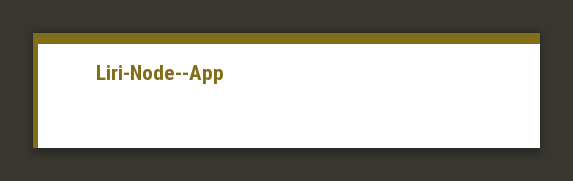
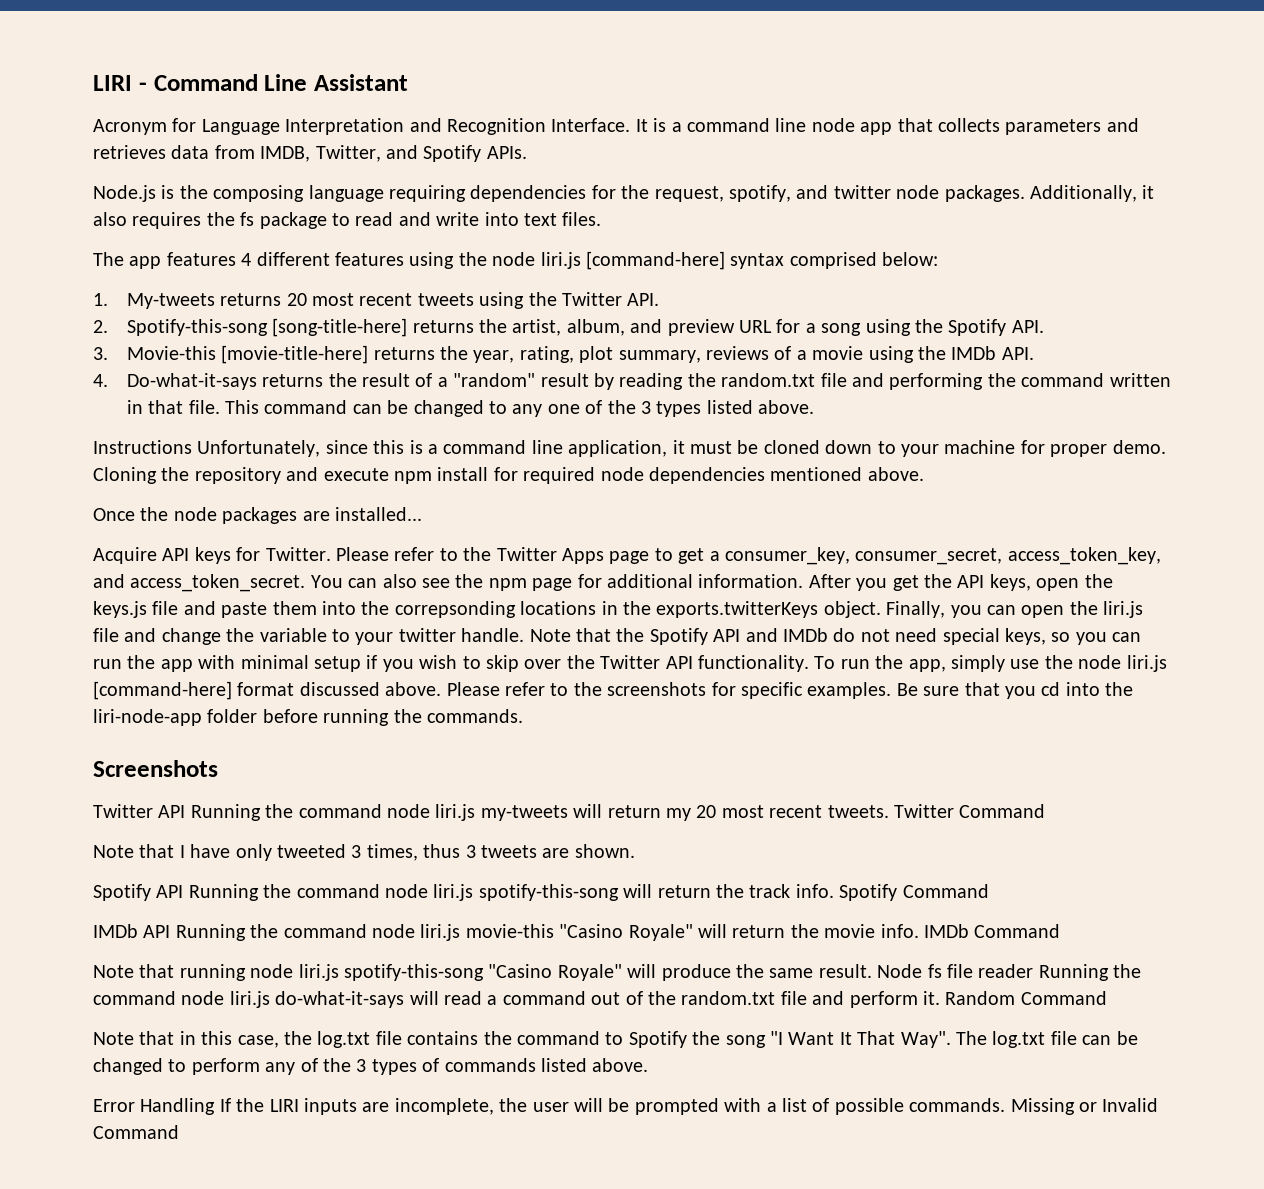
[96,65,224,84] Liri-Node--App -> [93,74,408,91] [93,118,1139,135] [93,145,527,162] [93,185,1155,202] [93,212,602,229] [93,251,939,270] [93,292,660,309] [93,318,1044,337] [93,345,1034,364] [93,373,1171,390] [126,400,815,417] [93,440,1166,457] [93,467,924,484] [93,507,422,524] [93,547,1161,565] [93,574,1113,592] [93,601,1144,618] [93,628,1142,645] [93,655,1167,672] [93,681,1134,700] [93,709,523,726] [93,760,218,777] [93,804,1046,821] [93,844,635,861] [93,884,989,901] [93,924,1061,941] [93,964,1142,981] [93,991,1107,1008] [93,1031,1138,1048] [93,1058,649,1075] [93,1098,1159,1115] [93,1125,179,1139] LIRI - Command Line Assistant // Acronym for Language Interpretation and Recognition Interface. It is a command line node app that collects parameters and retrieves data from IMDB, Twitter, and Spotify APIs. // Node.js is the composing language requiring dependencies for the request, spotify, and twitter node packages. Additionally, it also requires the fs package to read and write into text files. // The app features 4 different features using the node liri.js [command-here] syntax comprised below: // 1. My-tweets returns 20 most recent tweets using the Twitter API. // 2. Spotify-this-song [song-title-here] returns the artist, album, and preview URL for a song using the Spotify API. // 3. Movie-this [movie-title-here] returns the year, rating, plot summary, reviews of a movie using the IMDb API. // 4. Do-what-it-says returns the result of a "random" result by reading the random.txt file and performing the command written in that file. This command can be changed to any one of the 3 types listed above. // Instructions Unfortunately, since this is a command line application, it must be cloned down to your machine for proper demo. Cloning the repository and execute npm install for required node dependencies mentioned above. // Once the node packages are installed... // Acquire API keys for Twitter. Please refer to the Twitter Apps page to get a consumer_key, consumer_secret, access_token_key, and access_token_secret. You can also see the npm page for additional information. After you get the API keys, open the keys.js file and paste them into the correpsonding locations in the exports.twitterKeys object. Finally, you can open the liri.js file and change the variable to your twitter handle. Note that the Spotify API and IMDb do not need special keys, so you can run the app with minimal setup if you wish to skip over the Twitter API functionality. To run the app, simply use the node liri.js [command-here] format discussed above. Please refer to the screenshots for specific examples. Be sure that you cd into the liri-node-app folder before running the commands. // Screenshots // Twitter API Running the command node liri.js my-tweets will return my 20 most recent tweets. Twitter Command // Note that I have only tweeted 3 times, thus 3 tweets are shown. // Spotify API Running the command node liri.js spotify-this-song will return the track info. Spotify Command // IMDb API Running the command node liri.js movie-this "Casino Royale" will return the movie info. IMDb Command // Note that running node liri.js spotify-this-song "Casino Royale" will produce the same result. Node fs file reader Running the command node liri.js do-what-it-says will read a command out of the random.txt file and perform it. Random Command // Note that in this case, the log.txt file contains the command to Spotify the song "I Want It That Way". The log.txt file can be changed to perform any of the 3 types of commands listed above. // Error Handling If the LIRI inputs are incomplete, the user will be prompted with a list of possible commands. Missing or Invalid Command

